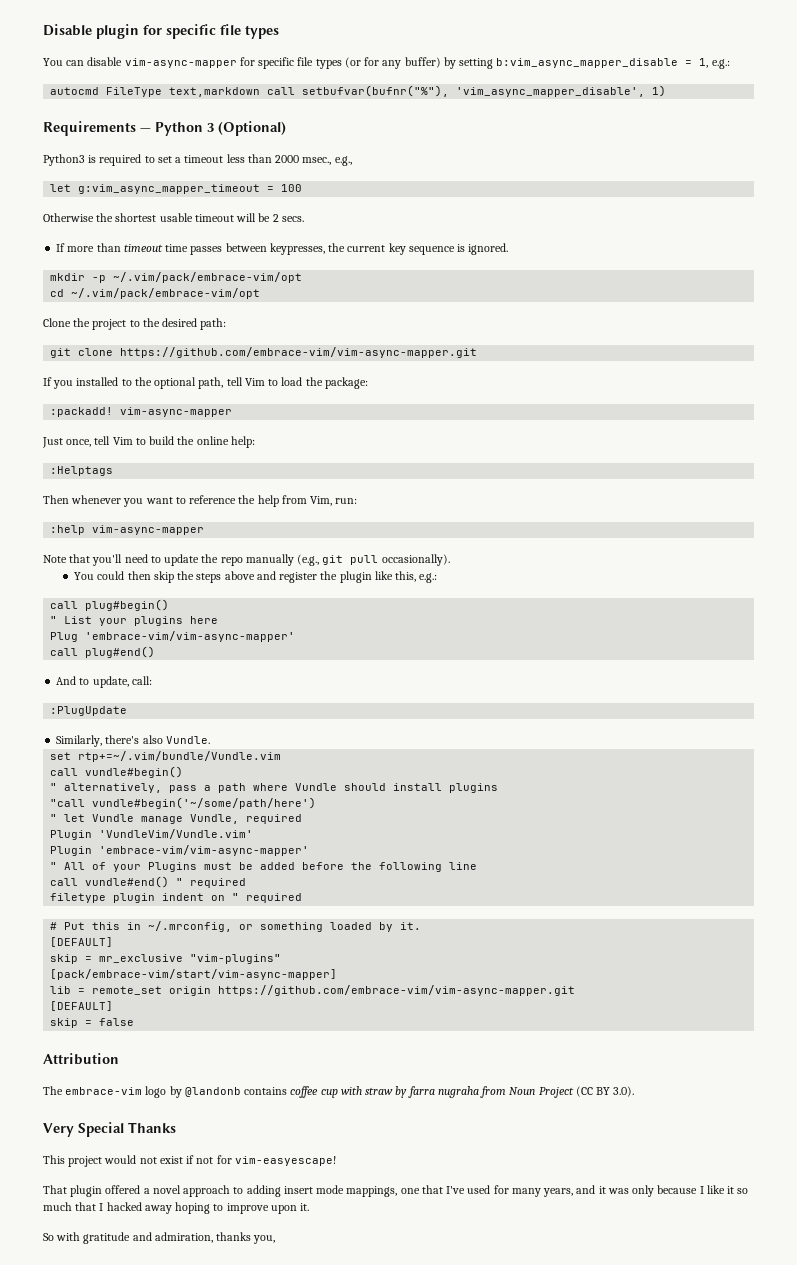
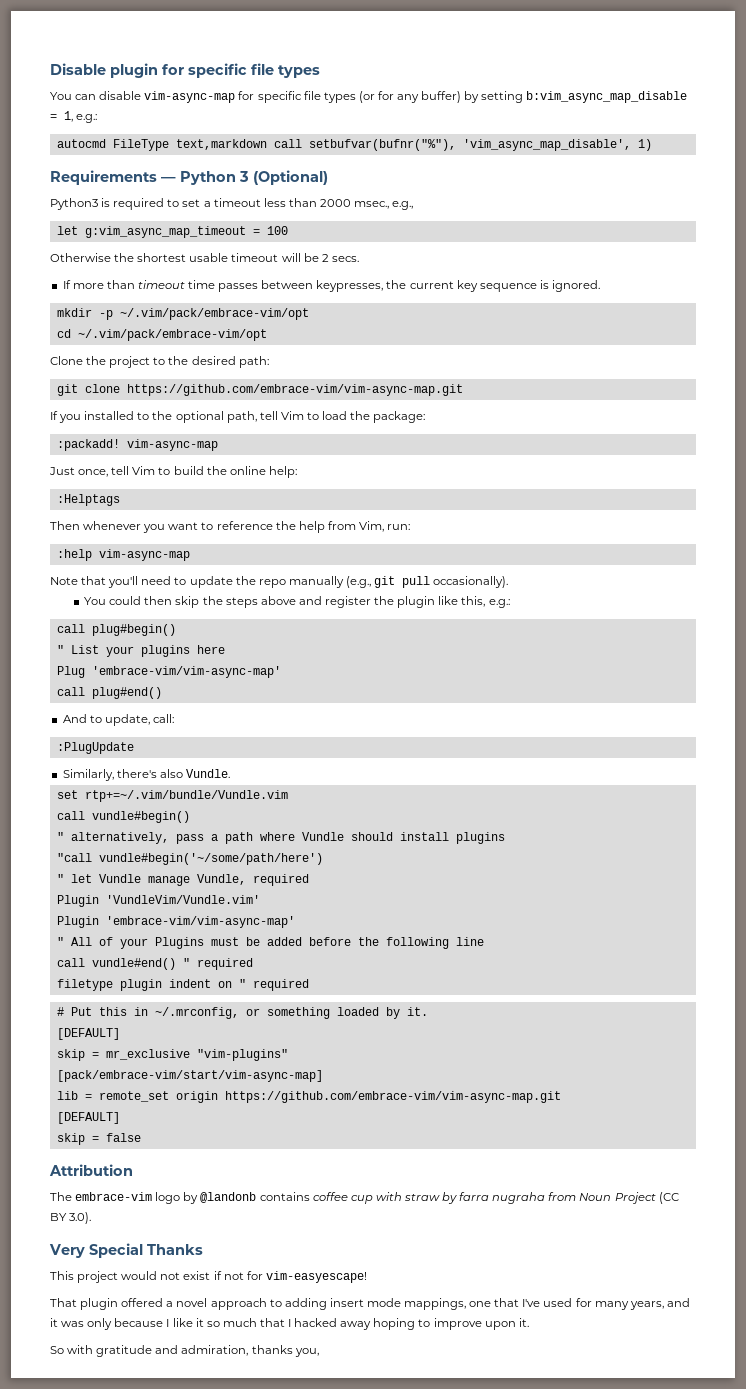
[124,58,237,68] vim-async-mapper -> [144,91,236,103] vim-async-map
[496,58,679,68] b:vim_async_mapper_disable -> [526,91,688,103] b:vim_async_map_disable
[456,87,646,97] 'vim_async_mapper_disable', -> [462,139,631,151] 'vim_async_map_disable',
[78,184,261,194] g:vim_async_mapper_timeout -> [84,226,246,238] g:vim_async_map_timeout
[120,347,478,358] https://github.com/embrace-vim/vim-async-mapper.git -> [126,384,463,396] https://github.com/embrace-vim/vim-async-map.git
[120,407,233,417] vim-async-mapper -> [126,439,218,451] vim-async-map
[92,525,205,535] vim-async-mapper -> [98,549,190,561] vim-async-map
[85,631,296,642] 'embrace-vim/vim-async-mapper' -> [91,666,281,678] 'embrace-vim/vim-async-map'
[99,845,310,856] 'embrace-vim/vim-async-mapper' -> [105,916,295,928] 'embrace-vim/vim-async-map'
[50,969,338,980] [pack/embrace-vim/start/vim-async-mapper] -> [56,1070,323,1082] [pack/embrace-vim/start/vim-async-map]
[218,985,576,996] https://github.com/embrace-vim/vim-async-mapper.git -> [224,1091,561,1103] https://github.com/embrace-vim/vim-async-map.git

